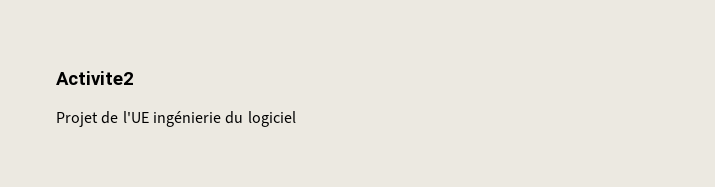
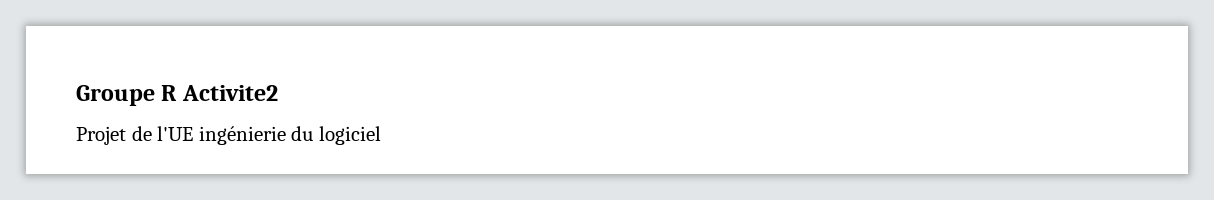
(56, 78) none -> [76,85,178,106] Groupe R

